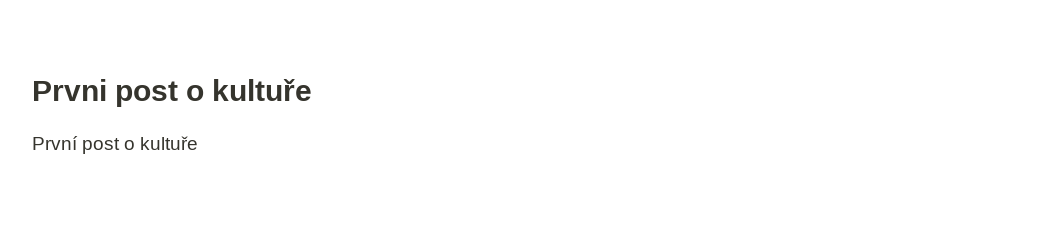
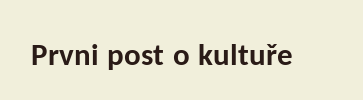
[32,136,199,154] // První post o kultuře -> (294, 54) none

